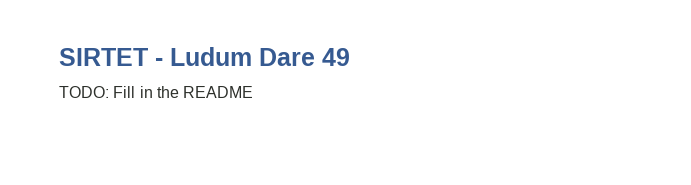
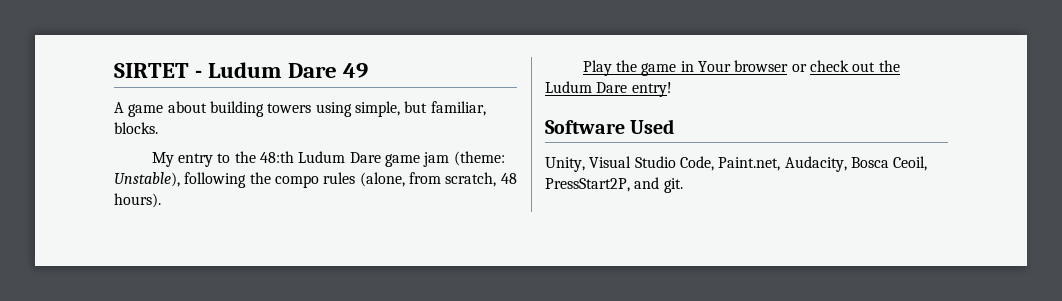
[59,86,254,98] TODO: Fill in the README -> [114,101,486,117] [114,122,158,134] [151,151,505,167] [114,172,517,188] [114,193,161,208] [582,60,900,76] [545,81,672,97] [545,119,675,134] [545,156,928,172] [545,177,683,193] A game about building towers using simple, but familiar, blocks. // My entry to the 48:th Ludum Dare game jam (theme: Unstable), following the compo rules (alone, from scratch, 48 hours). // Play the game in Your browser or check out the Ludum Dare entry! // Software Used // Unity, Visual Studio Code, Paint.net, Audacity, Bosca Ceoil, PressStart2P, and git.

